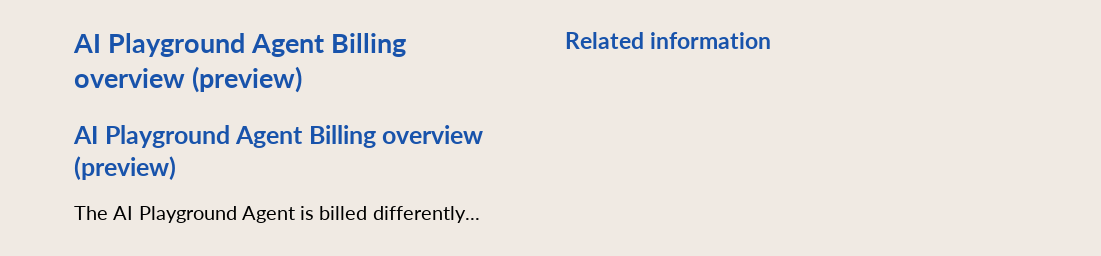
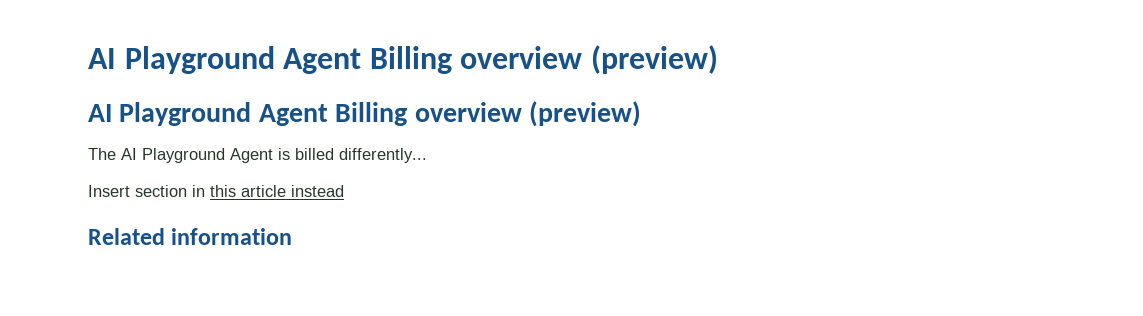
(480, 214) none -> [88,185,344,197] // Insert section in this article instead

